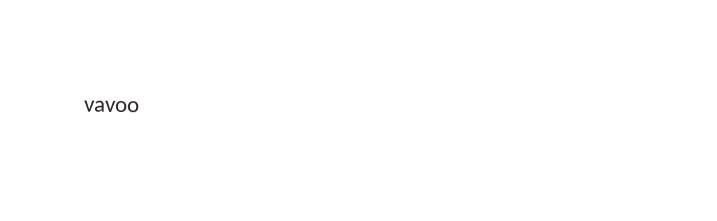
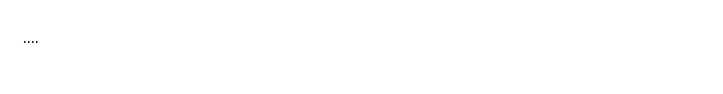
[83,100,140,113] vavoo -> [23,41,39,43] ....

